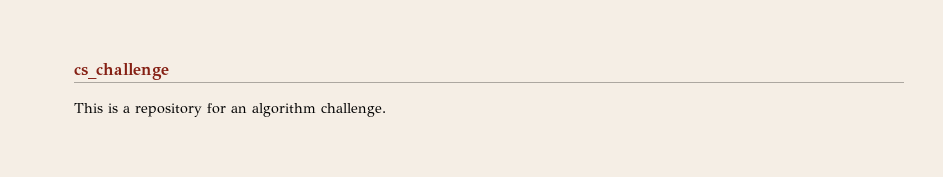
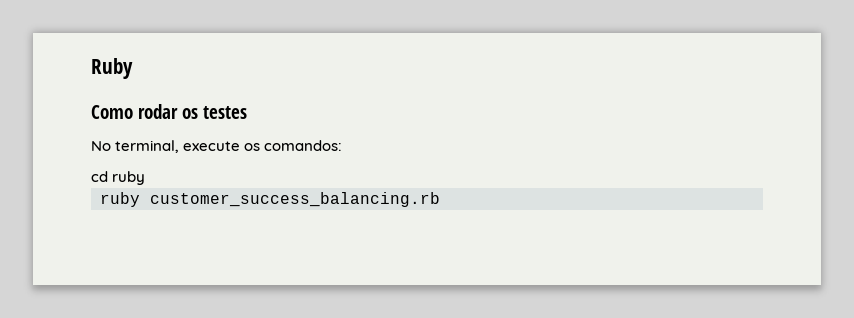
[74,63,169,80] [74,103,386,117] cs_challenge // This is a repository for an algorithm challenge. -> [91,58,133,79] [91,104,248,119] [91,140,343,153] [91,171,146,185] [100,192,440,207] Ruby // Como rodar os testes // No terminal, execute os comandos: // cd ruby // ruby customer_success_balancing.rb

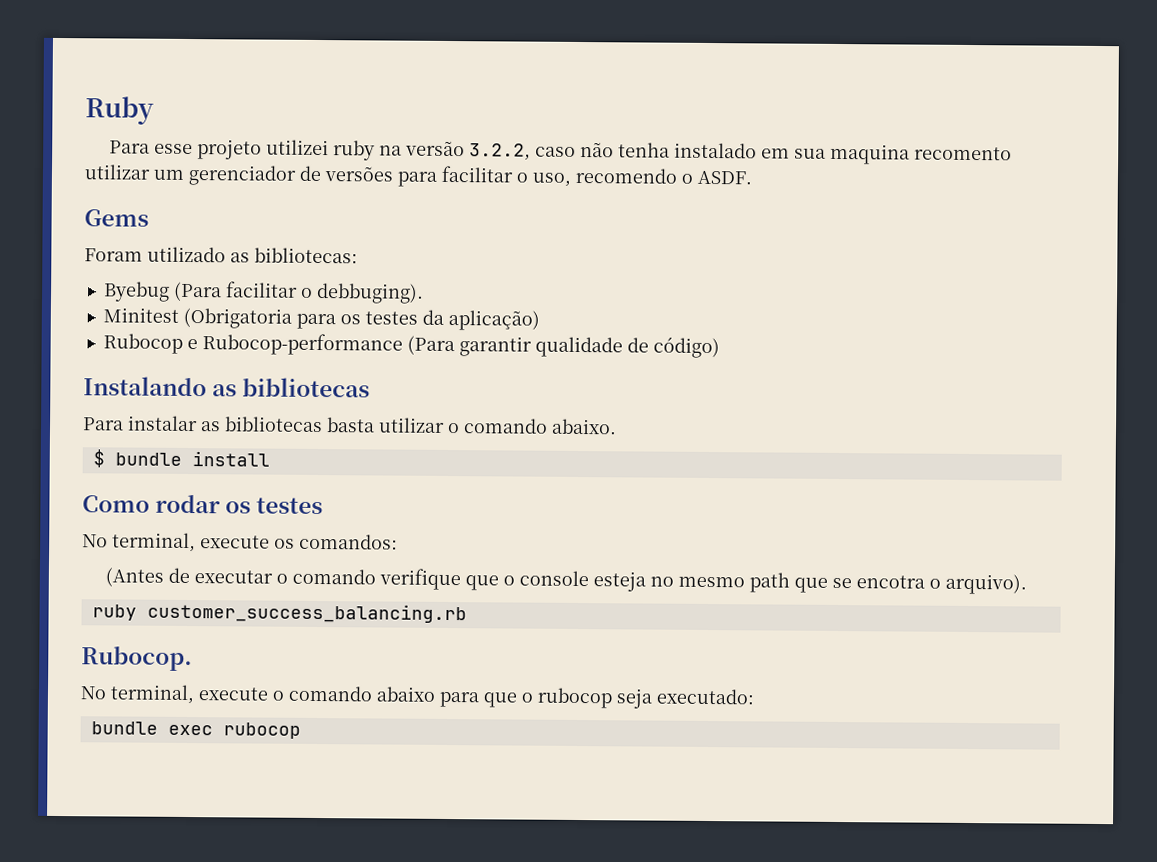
(133, 68) none -> [109,139,1013,165] [84,164,752,187] [84,209,149,227] [84,246,358,264] [102,281,424,304] [102,307,540,331] [102,333,720,359] [83,376,371,398] [82,415,617,435] [92,449,270,468] // Para esse projeto utilizei ruby na versão 3.2.2, caso não tenha instalado em sua maquina recomento utilizar um gerenciador de versões para facilitar o uso, recomendo o ASDF. // Gems // Foram utilizado as bibliotecas: // Byebug (Para facilitar o debbuging). // Minitest (Obrigatoria para os testes da aplicação) // Rubocop e Rubocop-performance (Para garantir qualidade de código) // Instalando as bibliotecas // Para instalar as bibliotecas basta utilizar o comando abaixo. // $ bundle install
[91,171,146,185] [100,192,440,207] cd ruby // ruby customer_success_balancing.rb -> [105,567,1028,595] [91,602,467,624] [81,646,193,672] [80,684,755,709] [90,721,301,739] (Antes de executar o comando verifique que o console esteja no mesmo path que se encotra o arquivo). // ruby customer_success_balancing.rb // Rubocop. // No terminal, execute o comando abaixo para que o rubocop seja executado: // bundle exec rubocop

